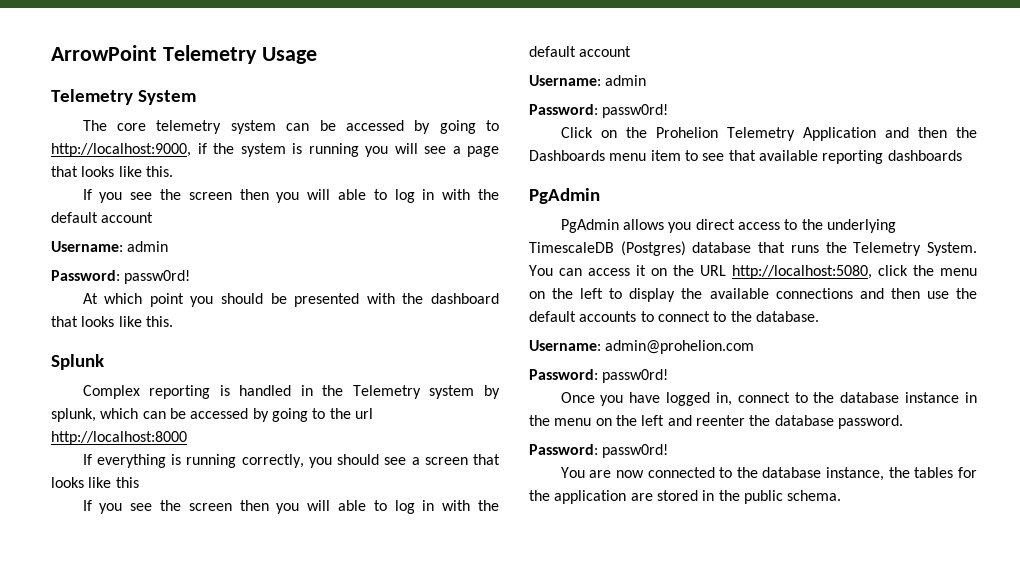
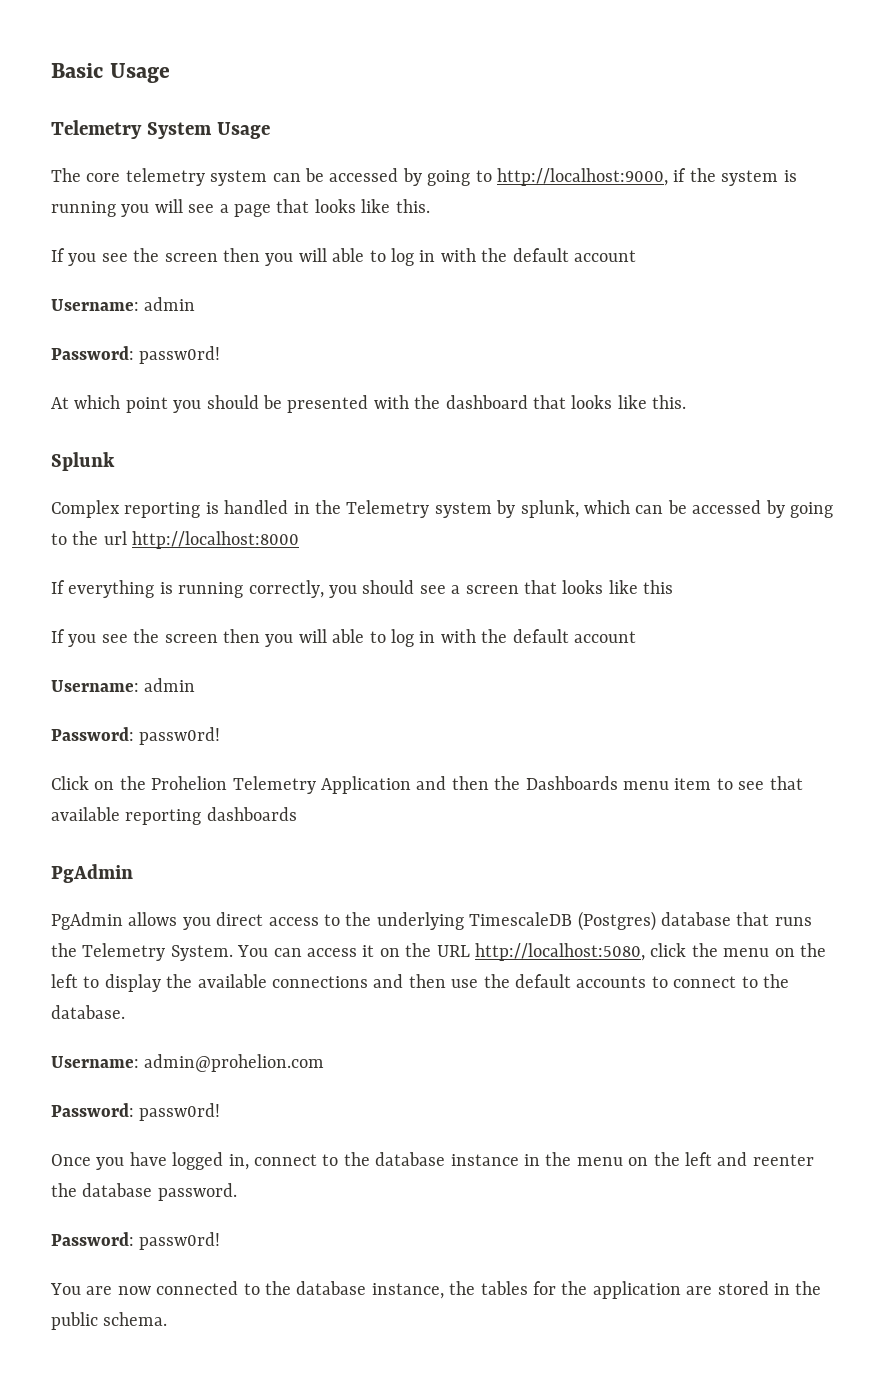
[51,45,257,64] ArrowPoint Telemetry -> [51,63,103,78] Basic
(196, 97) none -> [216,122,270,139] Usage

